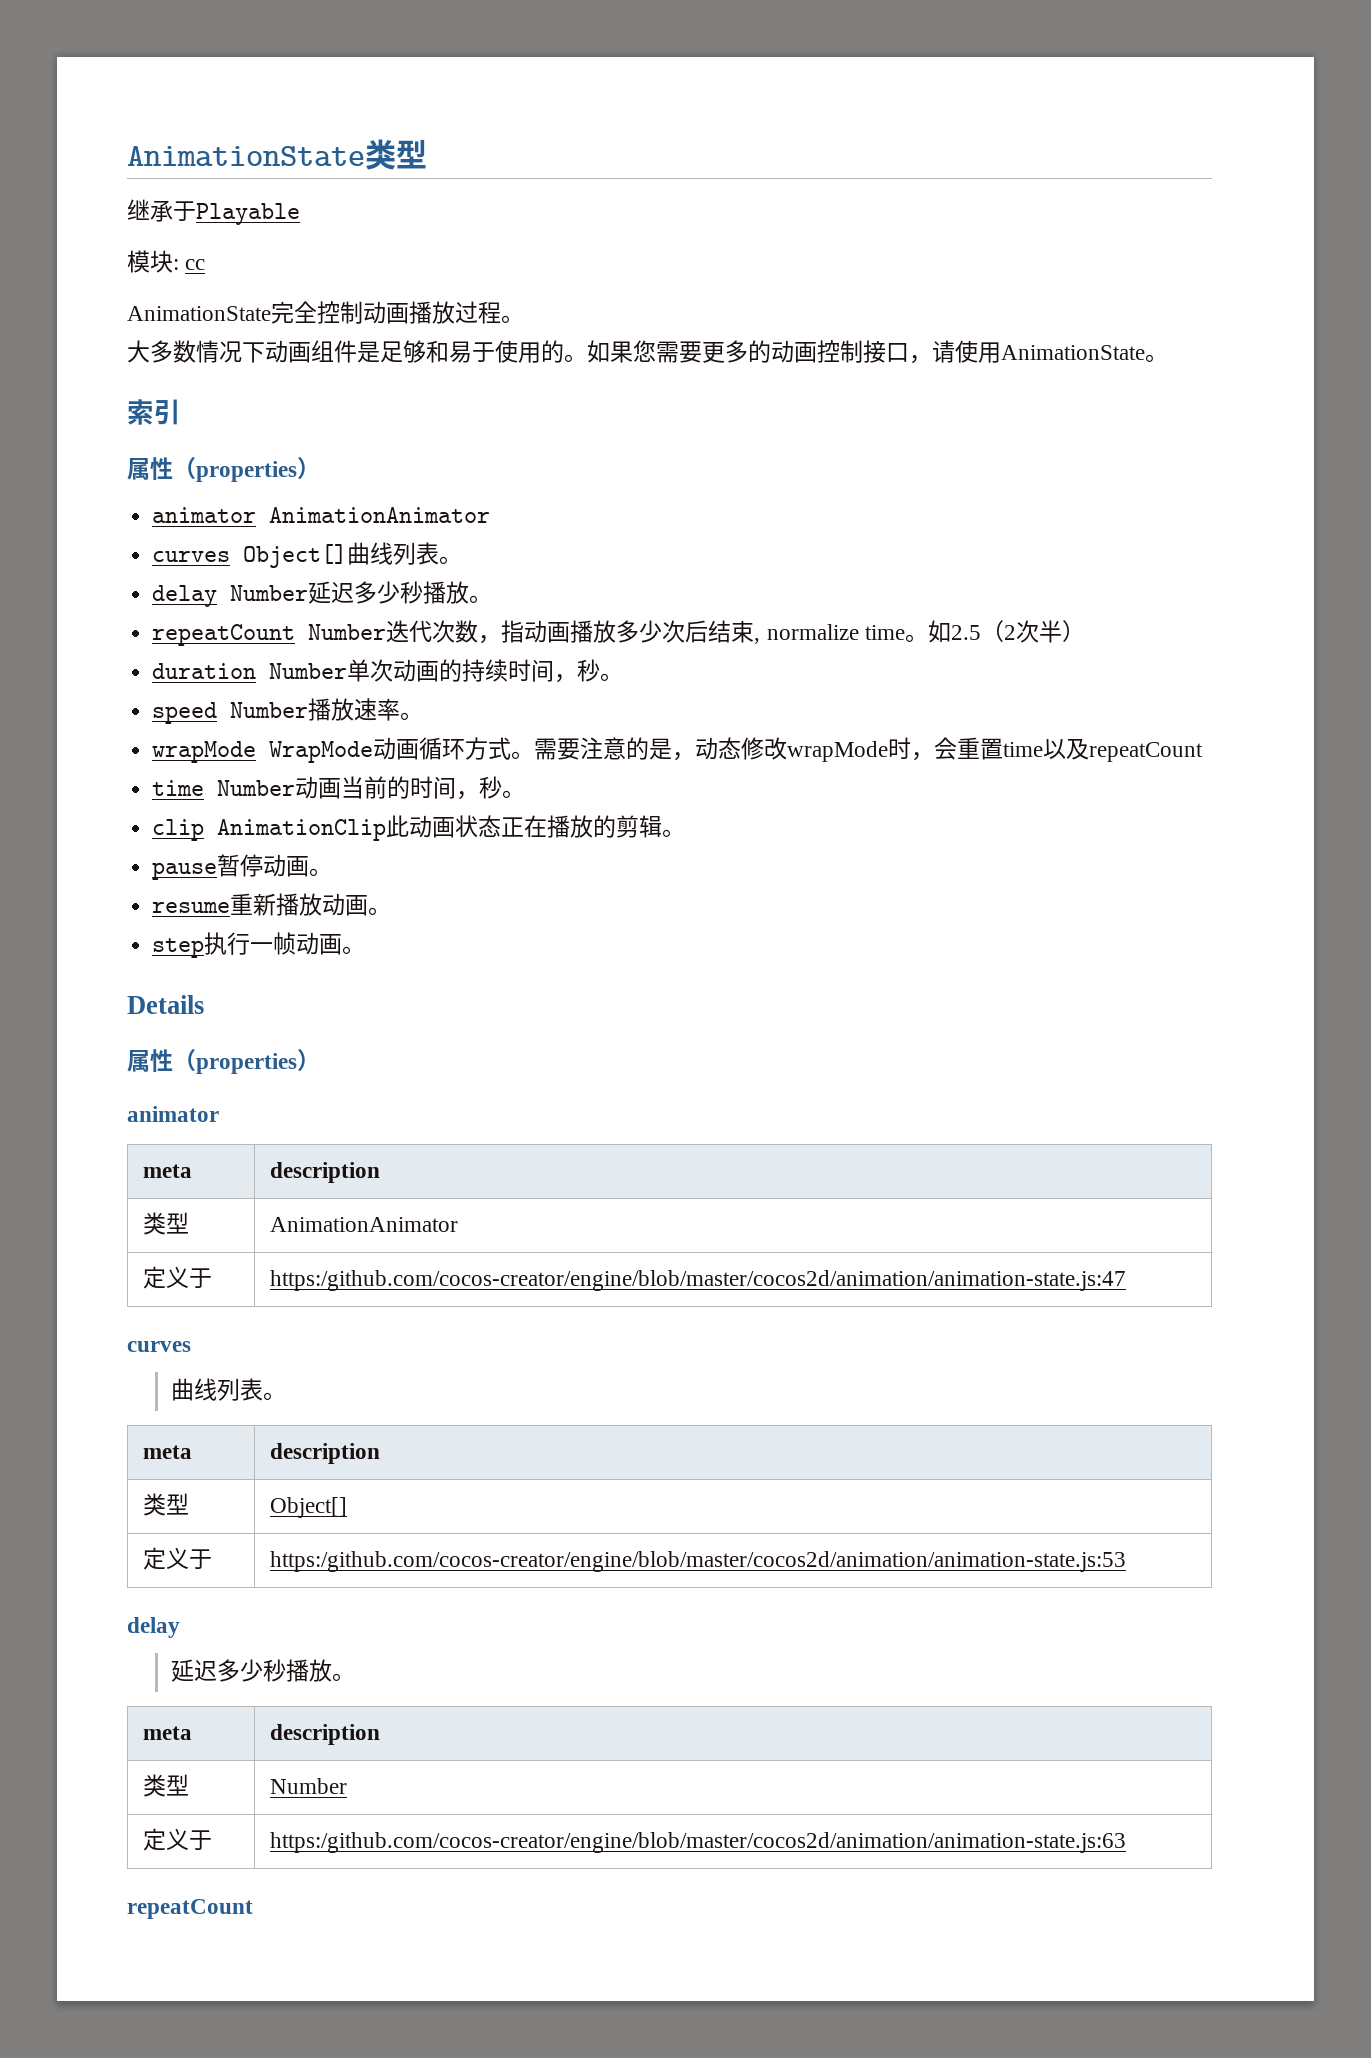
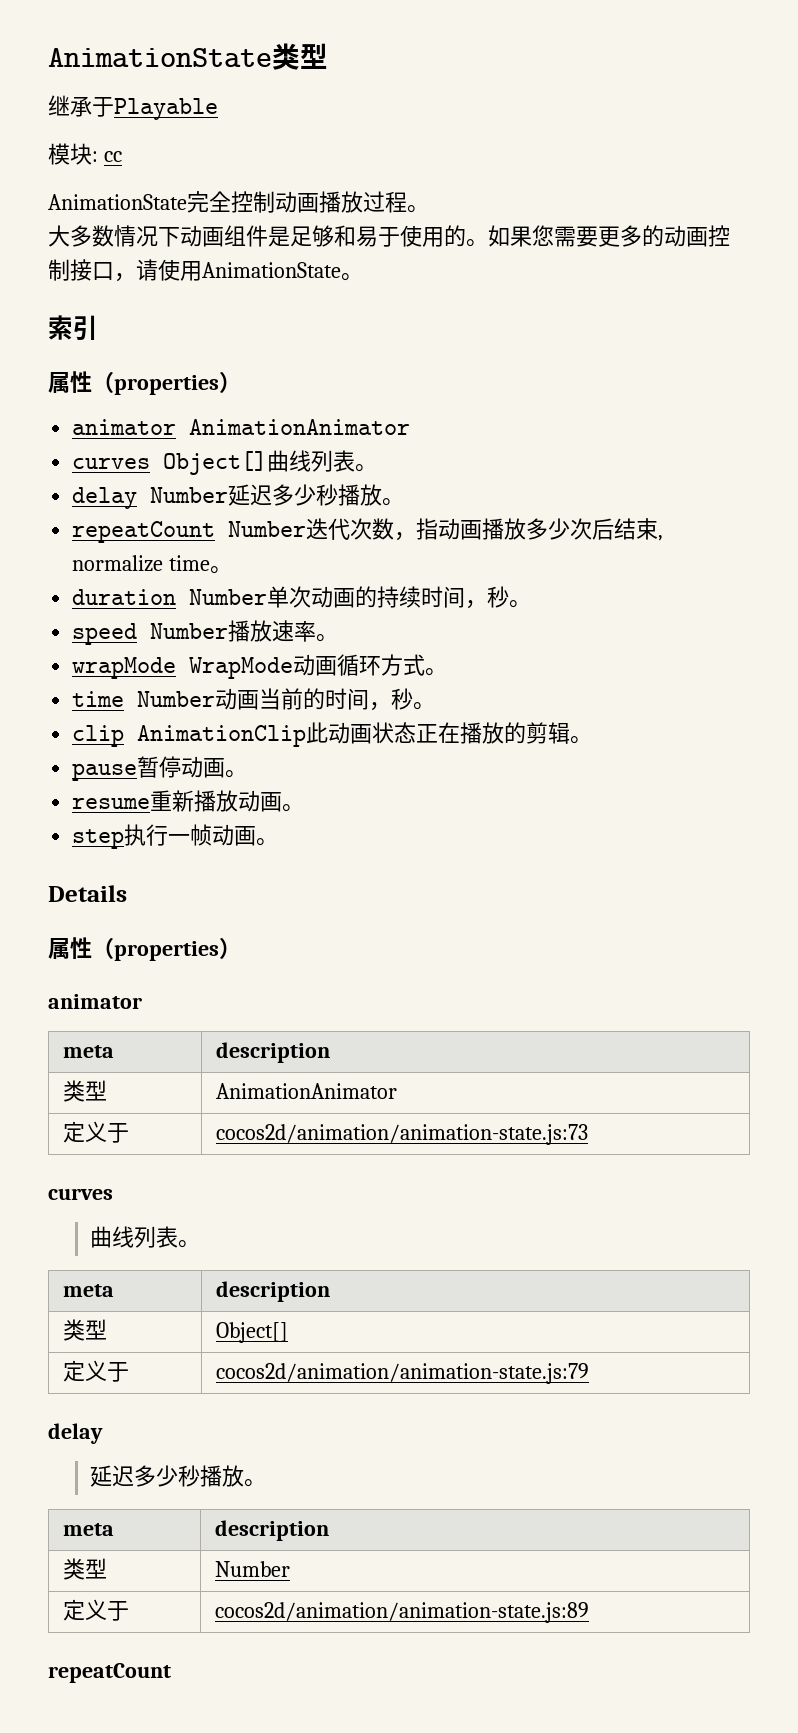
[927,620,1085,643] 如2.5（2次半） -> (233, 570) none
[534,737,1204,762] 需要注意的是，动态修改wrapMode时，会重置time以及repeatCount -> (448, 672) none
[270,1270,1127,1291] https:/github.com/cocos-creator/engine/blob/master/cocos2d/animation/animation-state.js:47 -> [216,1124,589,1145] cocos2d/animation/animation-state.js:73
[270,1551,1127,1572] https:/github.com/cocos-creator/engine/blob/master/cocos2d/animation/animation-state.js:53 -> [216,1363,590,1384] cocos2d/animation/animation-state.js:79
[270,1832,1127,1853] https:/github.com/cocos-creator/engine/blob/master/cocos2d/animation/animation-state.js:63 -> [215,1602,590,1623] cocos2d/animation/animation-state.js:89

